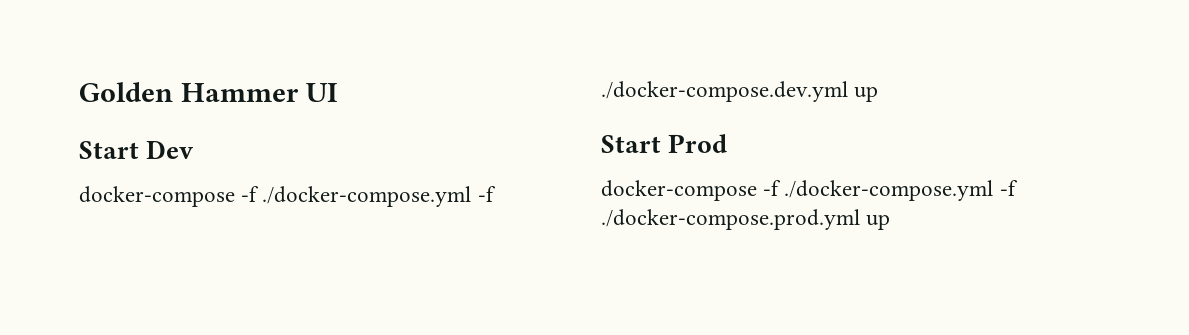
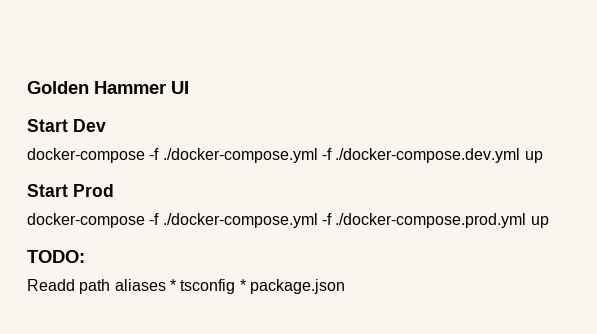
(891, 222) none -> [27,250,85,263] [27,279,345,294] // TODO: // Readd path aliases * tsconfig * package.json

